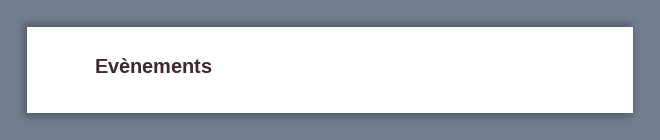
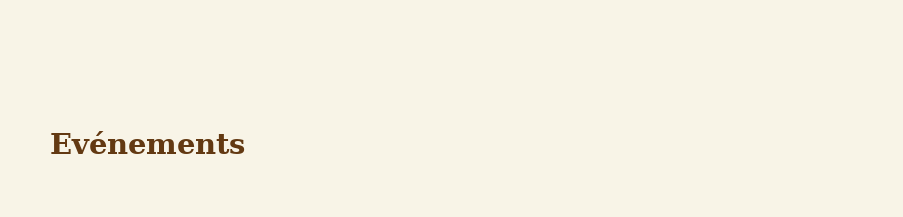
[95,58,212,73] Evènements -> [50,131,245,154] Evénements

